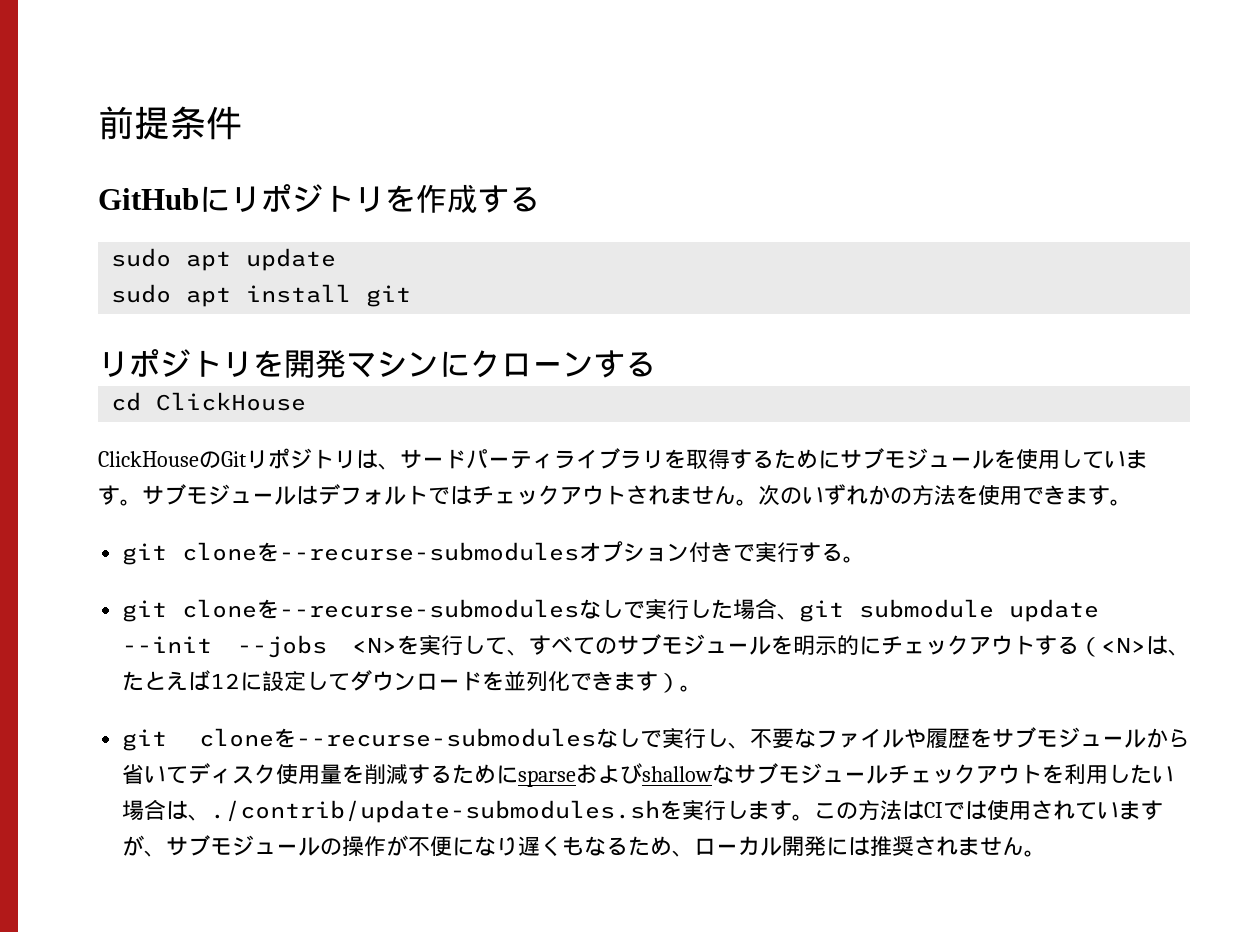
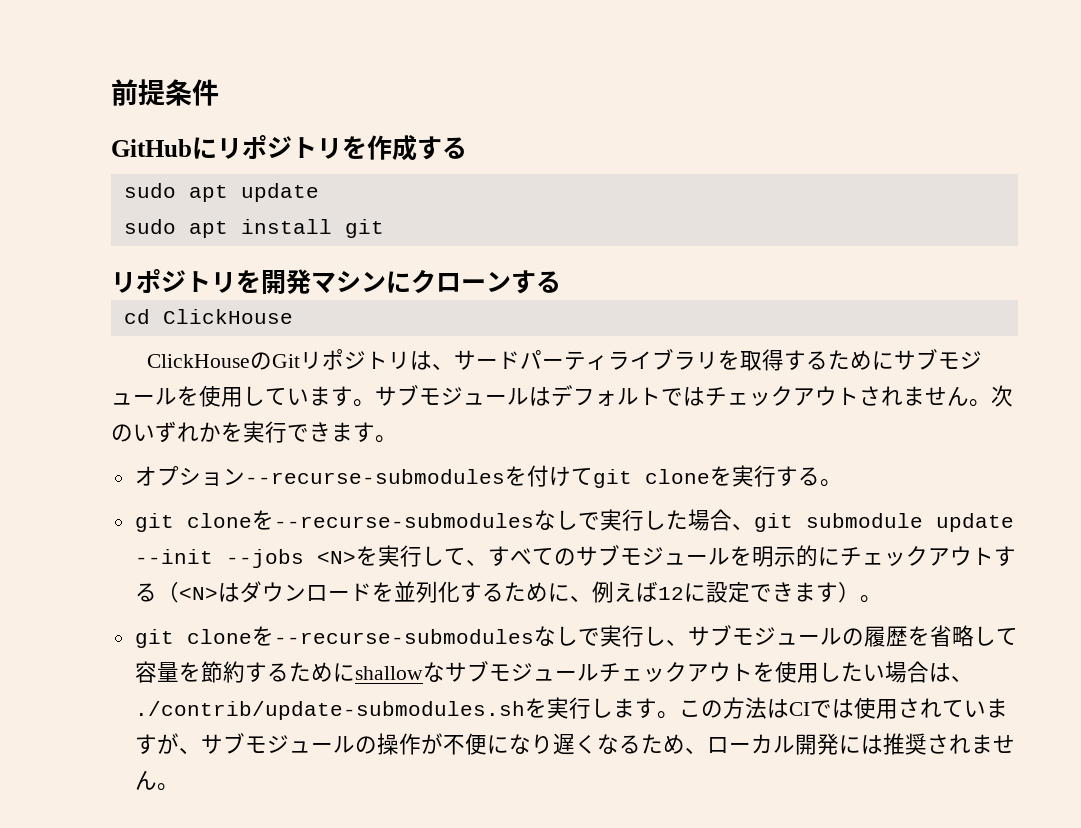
[890,485,1022,505] の方法を使用 -> [221,421,287,443] を実行
[122,541,756,565] git cloneを--recurse-submodulesオプション付きで -> [134,465,732,488] オプション--recurse-submodulesを付けてgit cloneを
[1168,649,1190,656] [122,670,351,692] 、たとえば12に設定して -> (240, 592) none
(571, 681) none -> [459,581,750,603] するために、例えば12に設定
[750,727,1190,749] [122,763,643,787] 不要なファイルや履歴をサブモジュールから省いてディスク使用量を削減するためにsparseおよび -> [687,625,1018,647] [134,661,355,683] サブモジュールの履歴を省略して容量を節約するために
[1064,764,1087,784] 利 -> [774,661,797,683] 使
[562,836,585,856] も -> (597, 744) none

